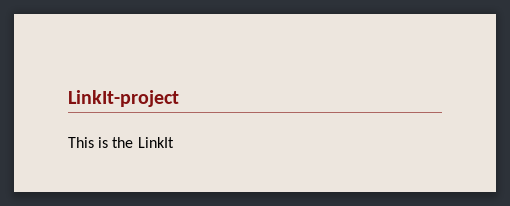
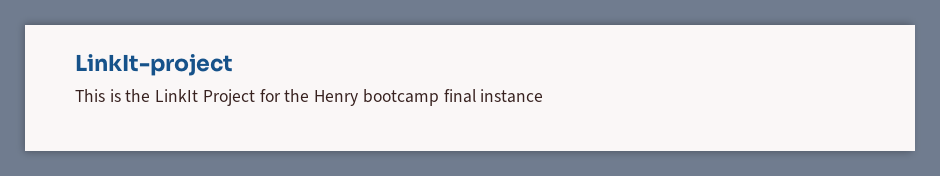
(174, 142) none -> [202,89,544,106] Project for the Henry bootcamp final instance

